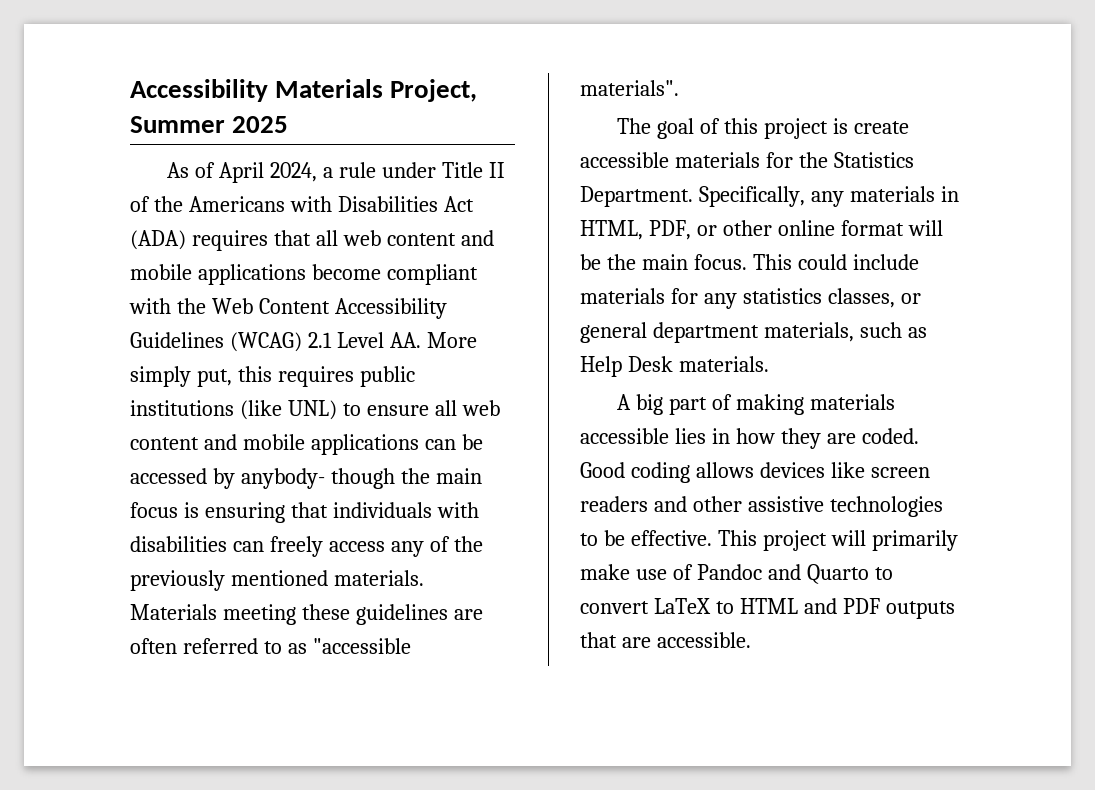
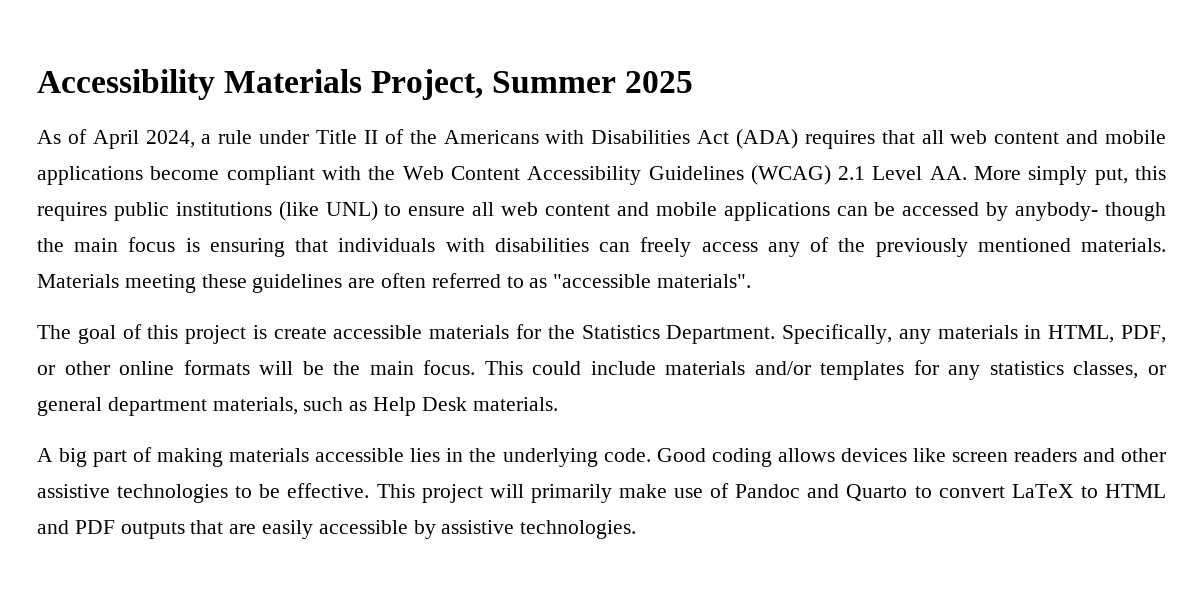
[840,220,904,236] format -> [183,360,250,375] formats
(665, 296) none -> [754,361,905,380] and/or templates
[735,428,919,449] how they are coded. -> [469,448,651,467] the underlying code.
[656,632,751,648] accessible. -> [262,520,637,539] easily accessible by assistive technologies.

